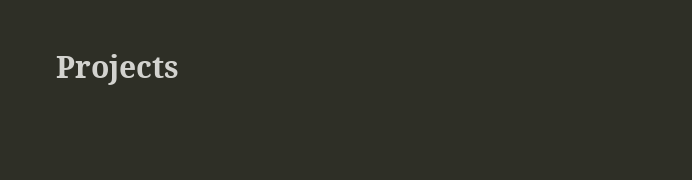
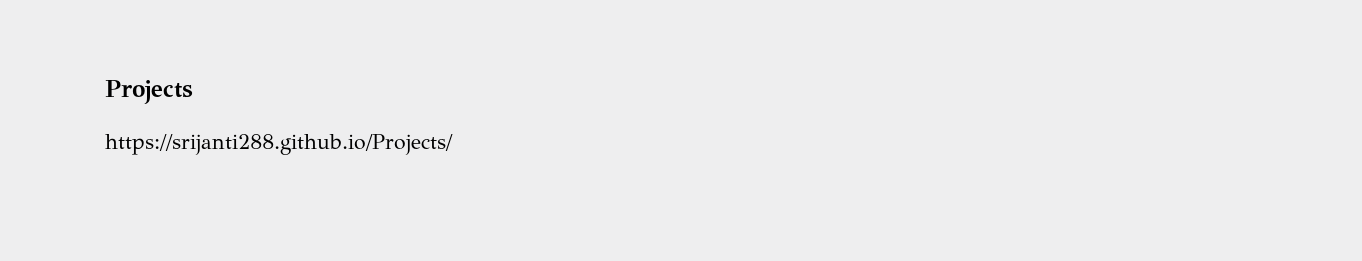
(179, 69) none -> [105,134,453,155] // https://srijanti288.github.io/Projects/

